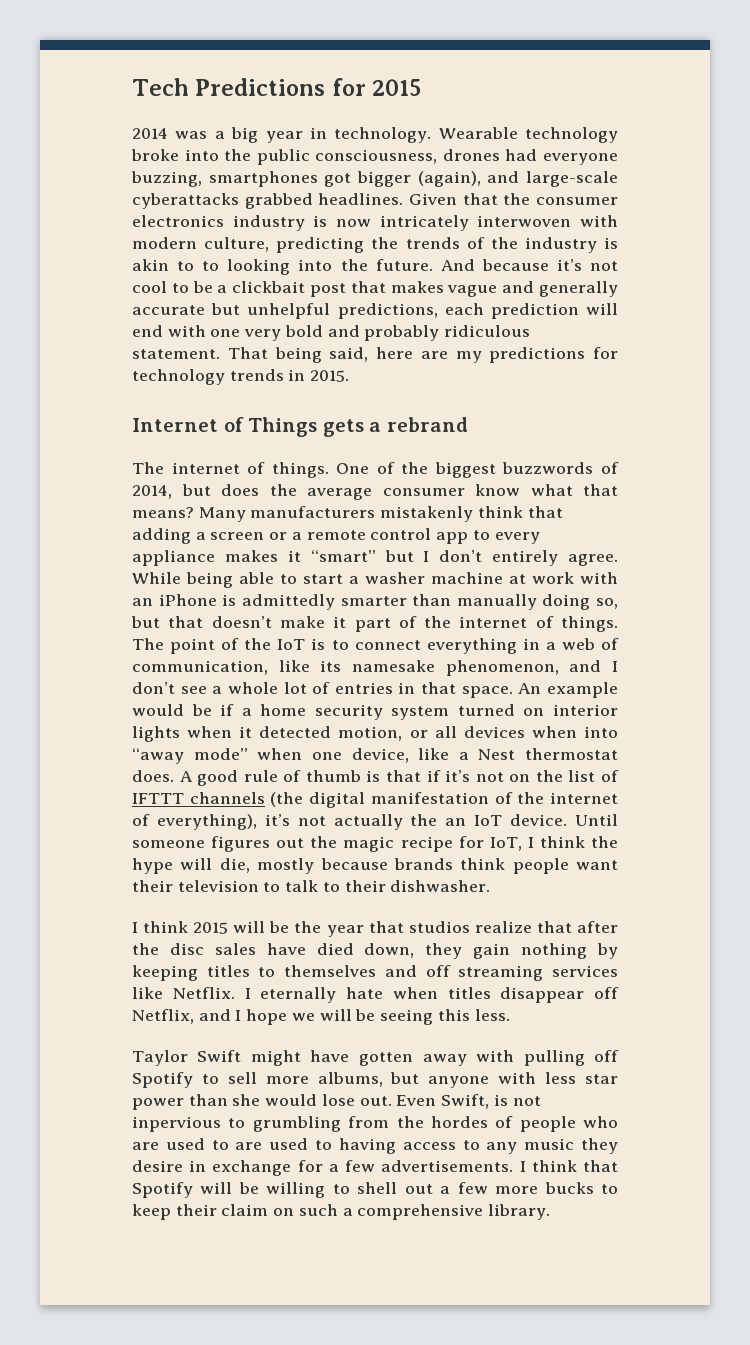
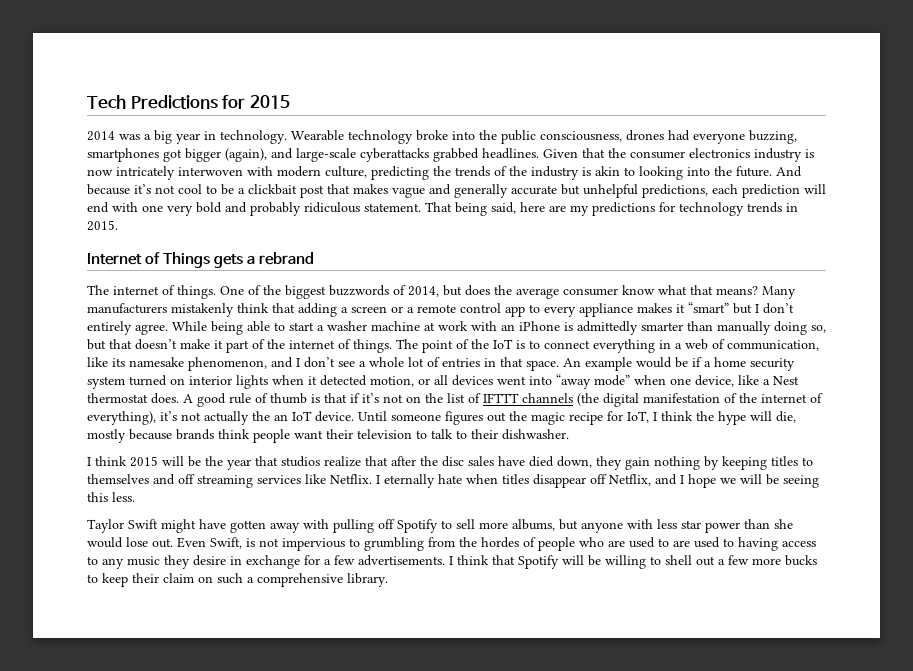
[202,261,220,271] to -> (635, 171) none
[531,726,577,738] when -> [497,376,526,385] went
[132,1116,221,1132] inpervious -> [282,538,345,551] impervious

